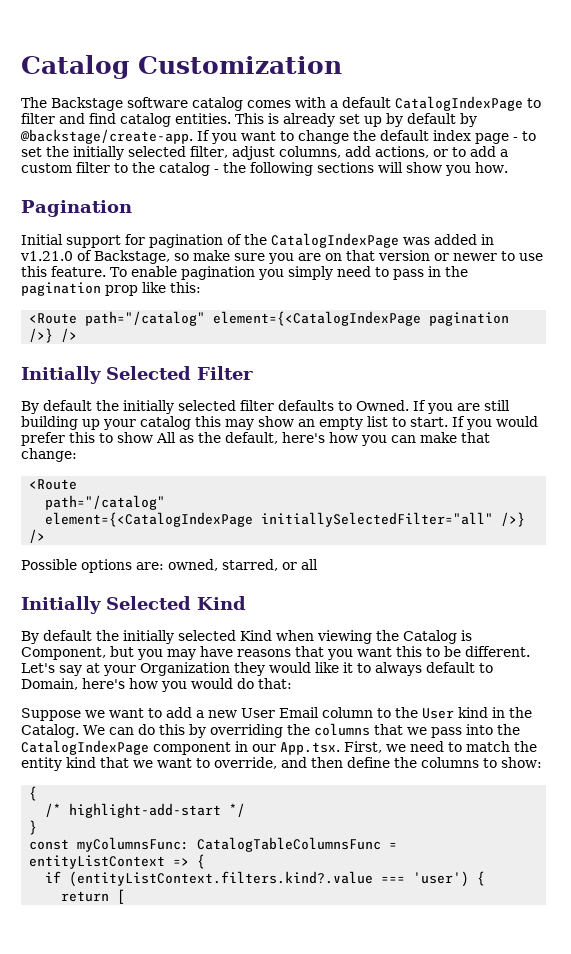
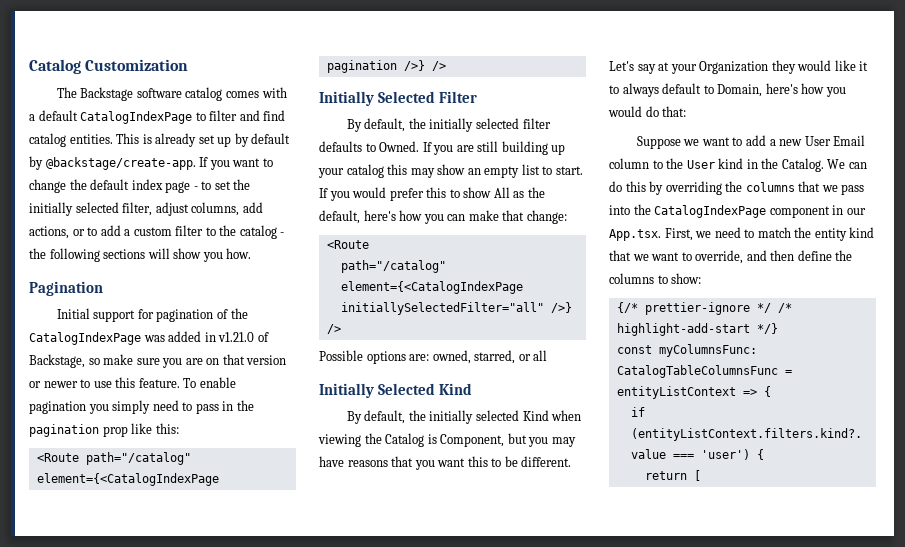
[43,400,92,411] default -> [364,118,406,132] default,
[43,630,92,641] default -> [364,410,406,424] default,
[29,786,38,801] [45,803,246,818] [29,820,38,835] { // /* highlight-add-start */ // } -> [616,302,792,315] [616,323,778,336] {/* prettier-ignore */ /* highlight-add-start */}

